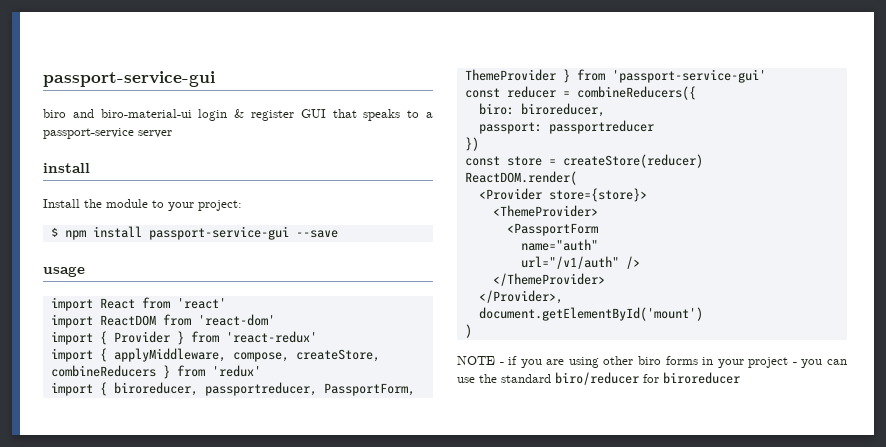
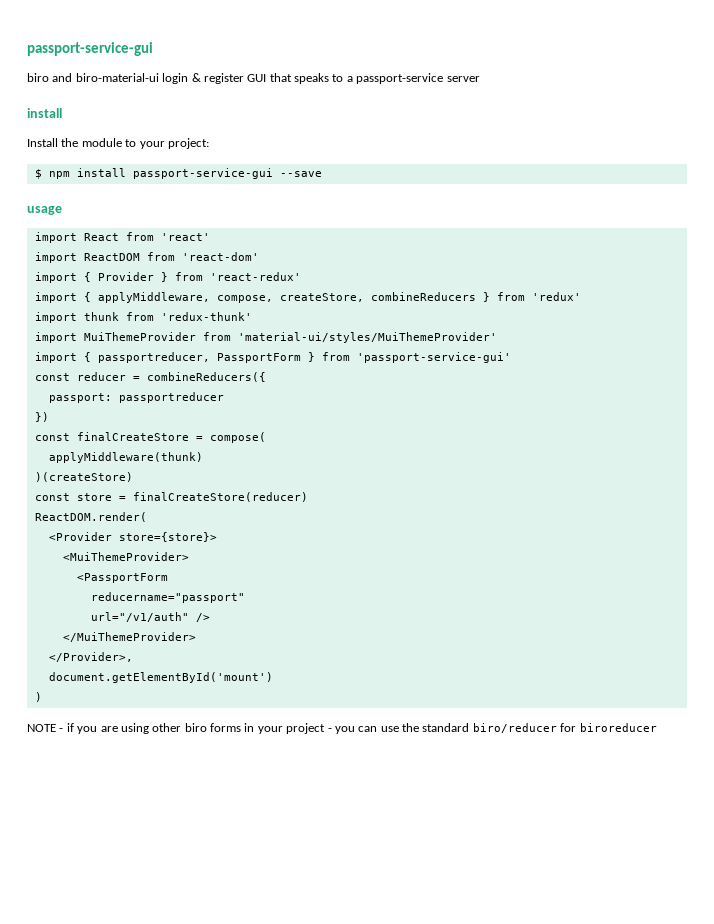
[99,382,415,396] [464,69,556,81] { biroreducer, passportreducer, PassportForm, ThemeProvider -> [83,312,252,321] [34,332,497,343] [34,352,301,363] thunk from 'redux-thunk' // import MuiThemeProvider from 'material-ui/styles/MuiThemeProvider' // import { passportreducer, PassportForm
[478,103,605,117] // biro: biroreducer, -> (266, 377) none
(479, 144) none -> [34,432,266,443] [48,452,203,463] [34,472,133,482] // const finalCreateStore = compose( // applyMiddleware(thunk) // )(createStore)
[562,154,703,168] createStore(reducer) -> [132,492,308,502] finalCreateStore(reducer)
[492,205,598,217] <ThemeProvider> -> [62,552,189,561] <MuiThemeProvider>
[520,239,598,251] name="auth" -> [90,592,245,603] reducername="passport"
[492,273,605,286] </ThemeProvider> -> [62,632,196,642] </MuiThemeProvider>

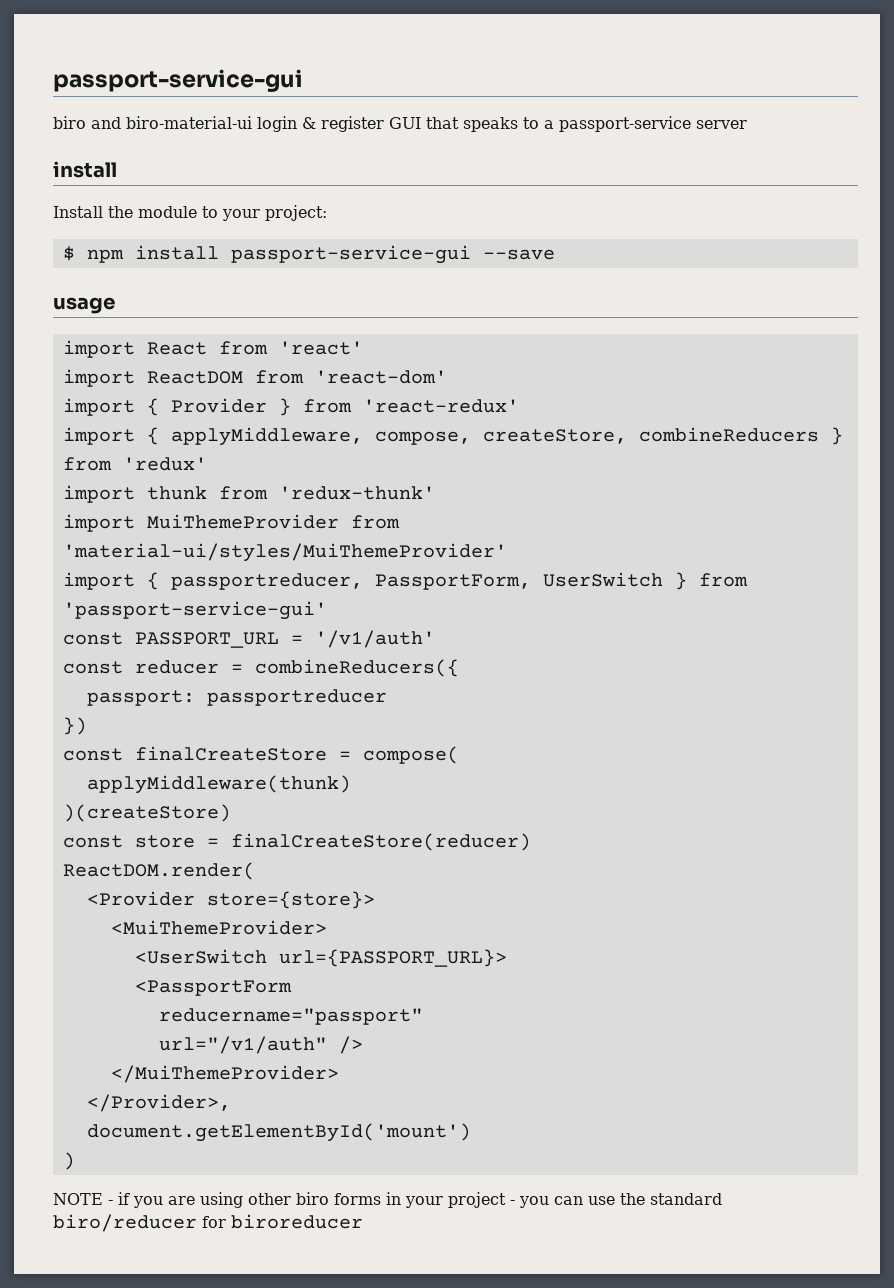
[216,353,301,363] PassportForm -> [374,572,663,590] PassportForm, UserSwitch
(511, 357) none -> [62,630,435,648] // const PASSPORT_URL = '/v1/auth'
(189, 556) none -> [134,949,507,967] // <UserSwitch url={PASSPORT_URL}>

